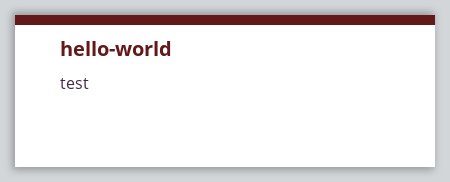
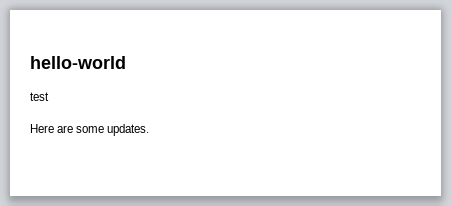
(89, 83) none -> [30,124,150,136] // Here are some updates.

